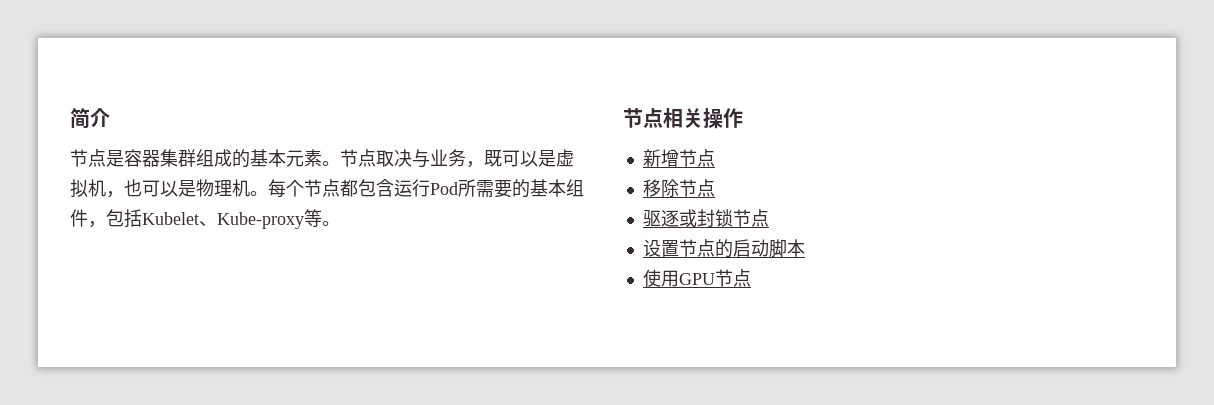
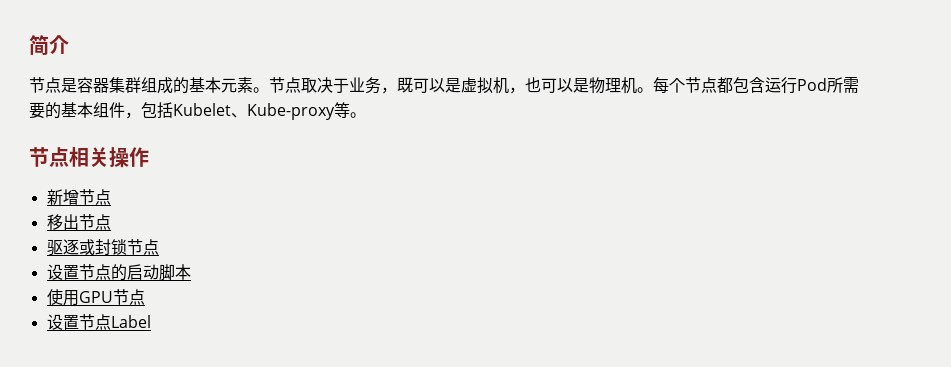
[412,149,430,168] 与 -> [333,78,349,93] 于
[660,179,679,197] 除 -> [62,214,79,230] 出
(751, 278) none -> [46,314,151,330] // 设置节点Label

